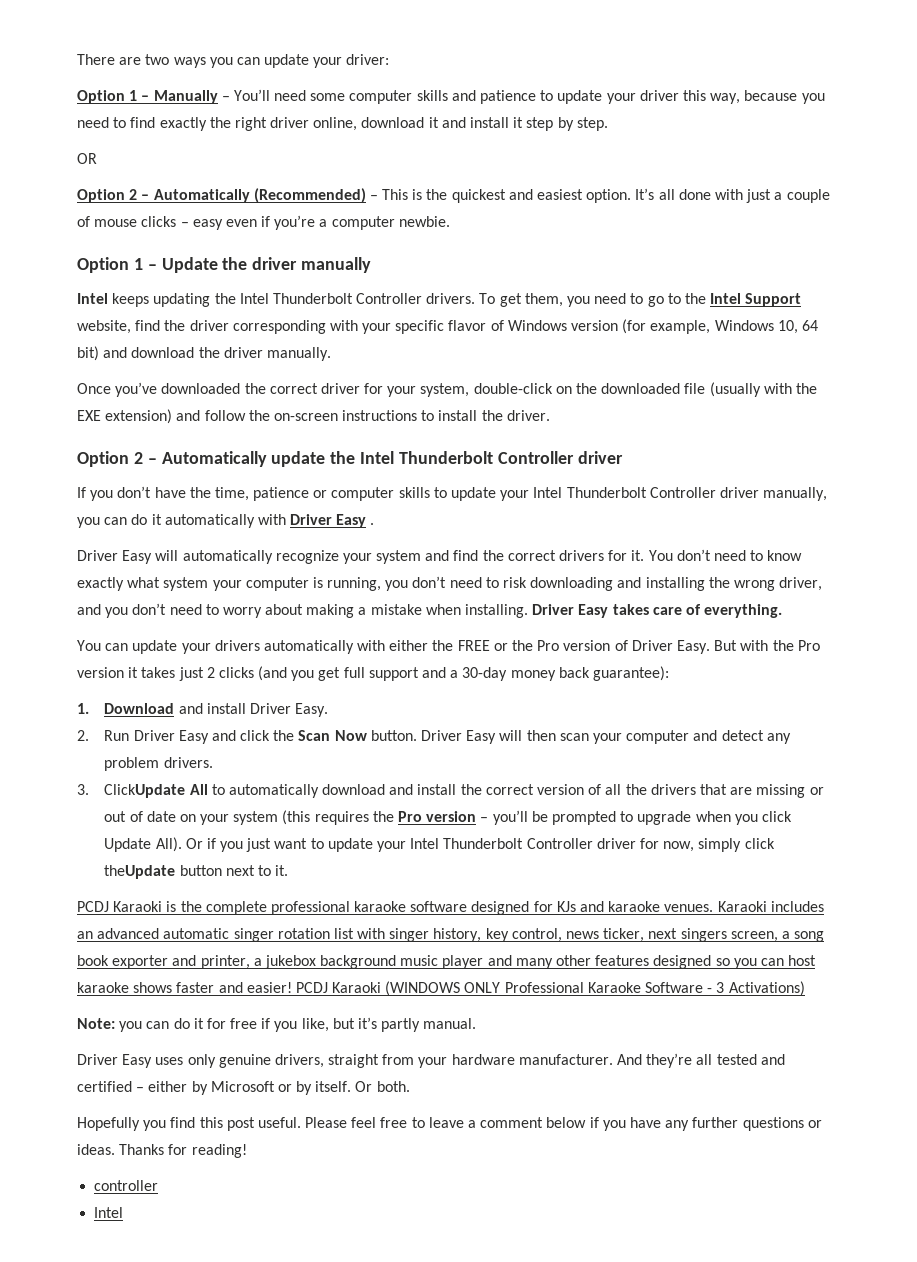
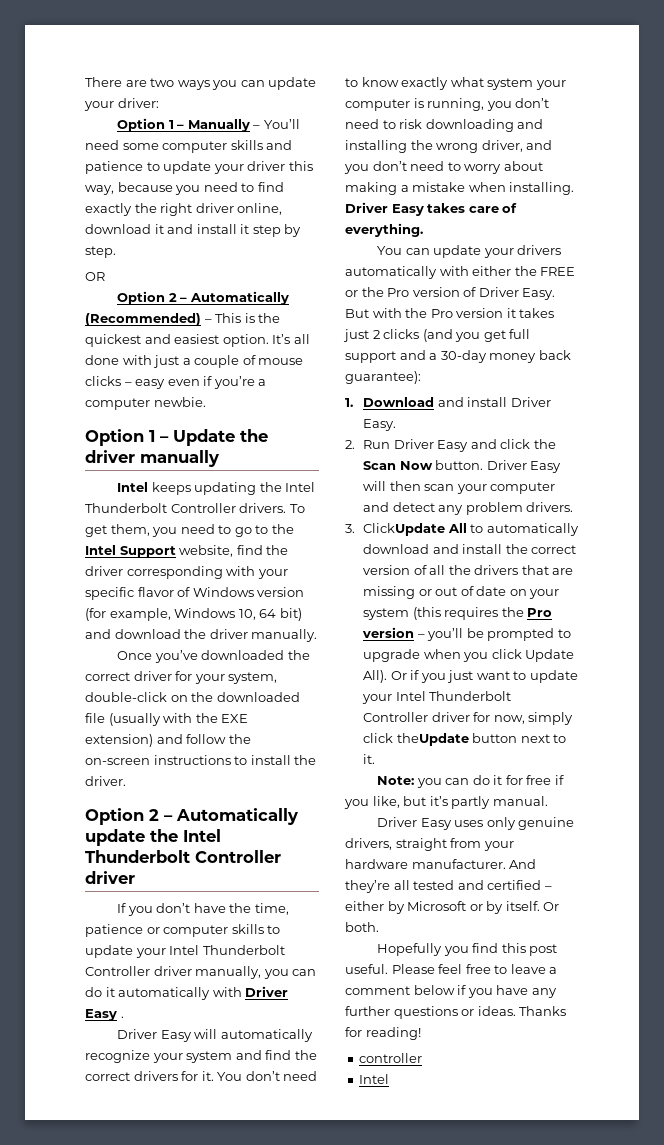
[77,901,824,915] [77,928,825,942] [77,955,817,969] [77,981,805,996] // PCDJ Karaoki is the complete professional karaoke software designed for KJs and karaoke venues. Karaoki includes an advanced automatic singer rotation list with singer history, key control, news ticker, next singers screen, a song book exporter and printer, a jukebox background music player and many other features designed so you can host karaoke shows faster and easier! PCDJ Karaoki (WINDOWS ONLY Professional Karaoke Software - 3 Activations) -> (376, 759) none

